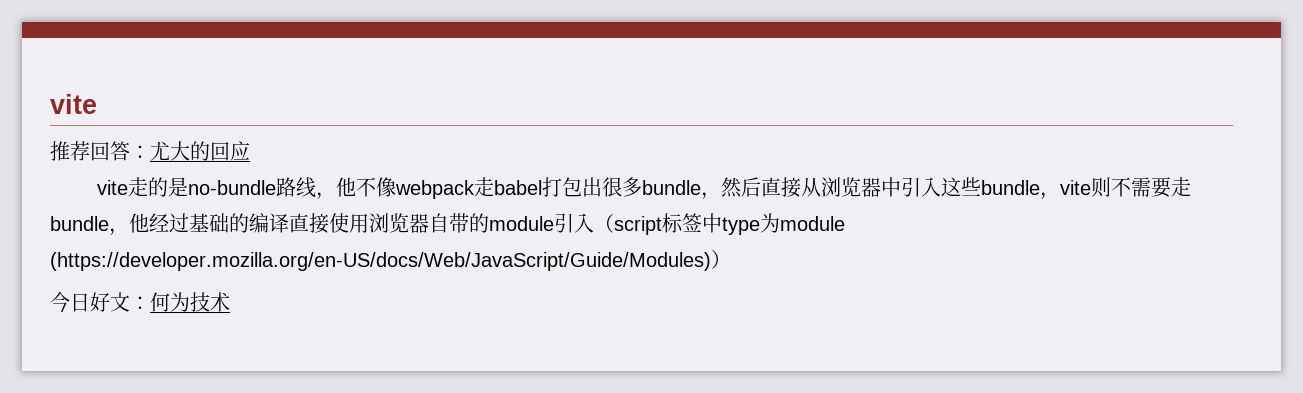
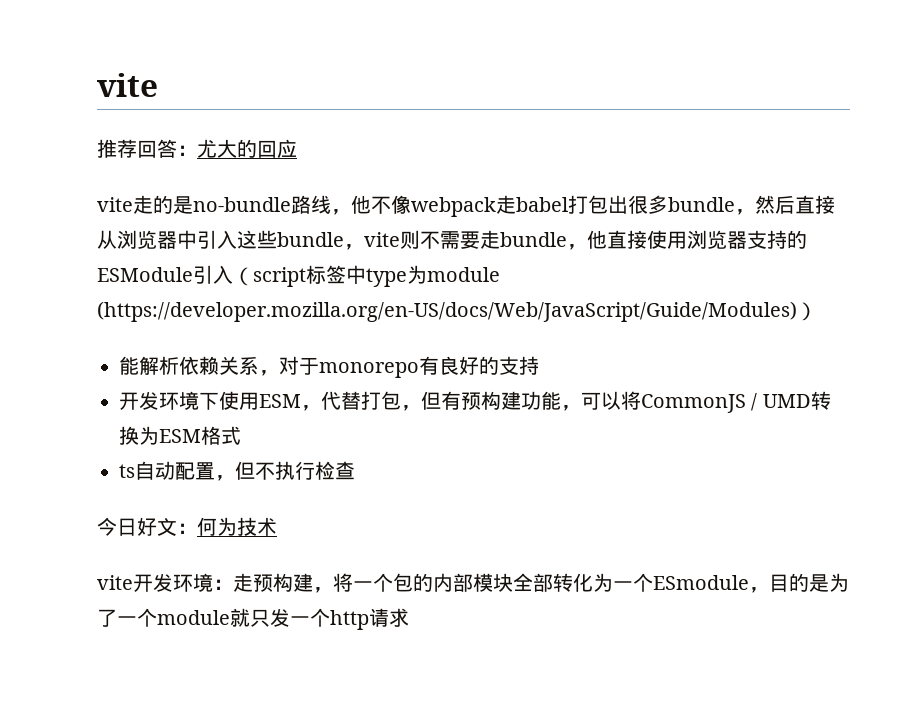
[149,213,289,233] 经过基础的编译 -> (607, 239) none
[429,213,554,233] 自带的module -> [747,230,807,249] [97,267,193,282] 支持的ESModule
(731, 259) none -> [119,356,539,378] [119,391,831,413] [119,426,241,445] [119,461,355,481] // 能解析依赖关系，对于monorepo有良好的支持 // 开发环境下使用ESM，代替打包，但有预构建功能，可以将CommonJS / UMD转换为ESM格式 // ts自动配置，但不执行检查
(230, 302) none -> [97,573,849,593] [97,608,409,630] // vite开发环境：走预构建，将一个包的内部模块全部转化为一个ESmodule，目的是为了一个module就只发一个http请求

